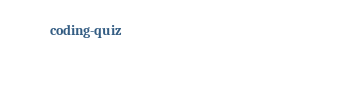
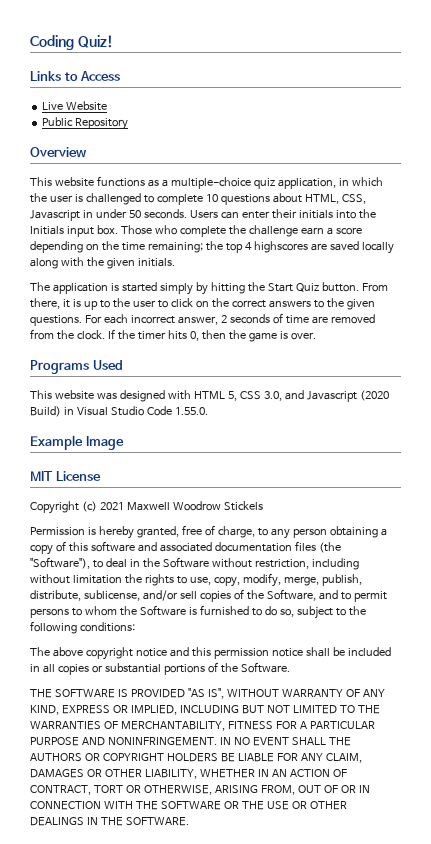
[50,24,122,38] coding-quiz -> [30,35,113,50] [30,71,121,81] [42,101,108,111] [42,117,129,130] [30,147,87,158] [30,176,383,189] [30,193,366,205] [30,209,376,221] [30,225,362,237] [30,241,394,254] [30,257,175,269] [30,282,388,295] [30,298,375,310] [30,313,375,326] [30,329,316,342] [30,360,123,374] [30,390,389,402] [30,406,208,417] [30,435,124,450] [30,471,101,481] [30,501,263,514] [30,525,387,539] [30,541,341,555] [30,557,359,570] [30,573,362,587] [30,589,387,602] [30,605,366,619] [30,621,135,634] [30,647,391,660] [30,662,290,675] [30,688,385,699] [30,705,380,715] [30,721,375,731] [30,737,351,746] [30,753,362,763] [30,769,347,779] [30,785,370,795] [30,801,347,810] [30,817,189,826] Coding Quiz! // Links to Access // Live Website // Public Repository // Overview // This website functions as a multiple-choice quiz application, in which the user is challenged to complete 10 questions about HTML, CSS, Javascript in under 50 seconds. Users can enter their initials into the Initials input box. Those who complete the challenge earn a score depending on the time remaining; the top 4 highscores are saved locally along with the given initials. // The application is started simply by hitting the Start Quiz button. From there, it is up to the user to click on the correct answers to the given questions. For each incorrect answer, 2 seconds of time are removed from the clock. If the timer hits 0, then the game is over. // Programs Used // This website was designed with HTML 5, CSS 3.0, and Javascript (2020 Build) in Visual Studio Code 1.55.0. // Example Image // MIT License // Copyright (c) 2021 Maxwell Woodrow Stickels // Permission is hereby granted, free of charge, to any person obtaining a copy of this software and associated documentation files (the "Software"), to deal in the Software without restriction, including without limitation the rights to use, copy, modify, merge, publish, distribute, sublicense, and/or sell copies of the Software, and to permit persons to whom the Software is furnished to do so, subject to the following conditions: // The above copyright notice and this permission notice shall be included in all copies or substantial portions of the Software. // THE SOFTWARE IS PROVIDED "AS IS", WITHOUT WARRANTY OF ANY KIND, EXPRESS OR IMPLIED, INCLUDING BUT NOT LIMITED TO THE WARRANTIES OF MERCHANTABILITY, FITNESS FOR A PARTICULAR PURPOSE AND NONINFRINGEMENT. IN NO EVENT SHALL THE AUTHORS OR COPYRIGHT HOLDERS BE LIABLE FOR ANY CLAIM, DAMAGES OR OTHER LIABILITY, WHETHER IN AN ACTION OF CONTRACT, TORT OR OTHERWISE, ARISING FROM, OUT OF OR IN CONNECTION WITH THE SOFTWARE OR THE USE OR OTHER DEALINGS IN THE SOFTWARE.

